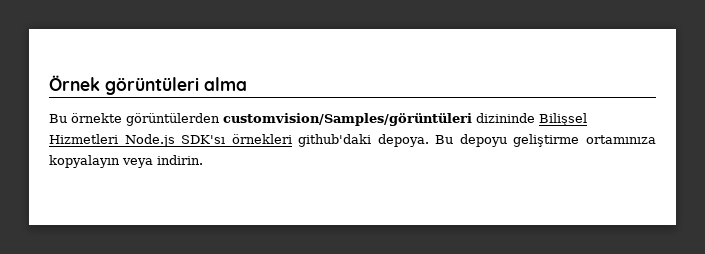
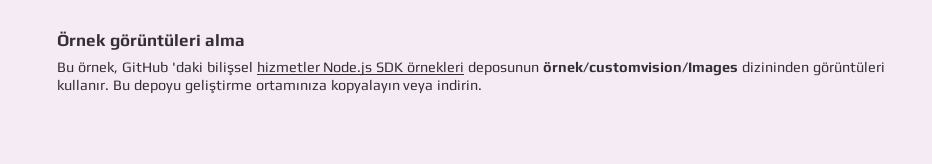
[71,113,587,126] [49,134,429,147] örnekte görüntülerden customvision/Samples/görüntüleri dizininde Bilişsel Hizmetleri Node.js SDK'sı örnekleri github'daki depoya. -> [77,61,885,76] [57,79,109,91] örnek, GitHub 'daki bilişsel hizmetler Node.js SDK örnekleri deposunun örnek/customvision/Images dizininden görüntüleri kullanır.

